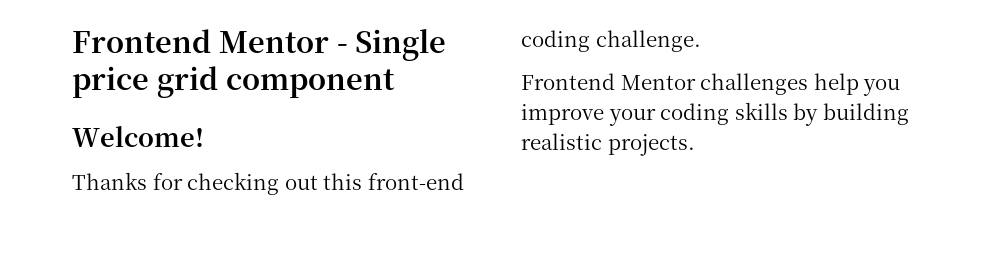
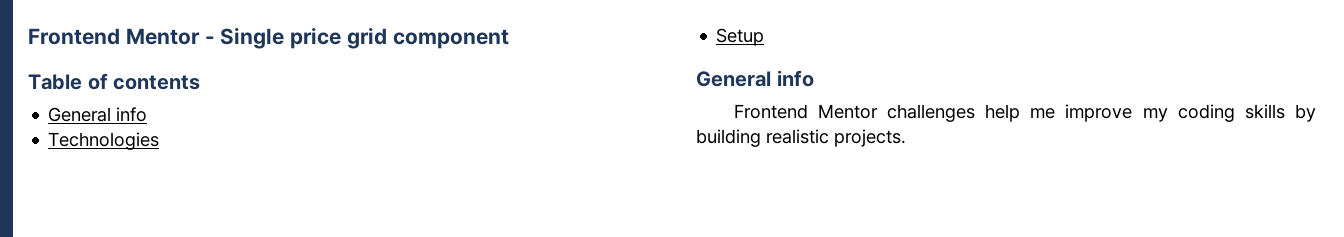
[72,126,204,147] [72,172,464,195] [521,30,701,52] Welcome! // Thanks for checking out this front-end coding challenge. -> [28,73,201,90] [48,107,148,122] [48,132,160,150] [716,28,765,46] [696,70,814,87] Table of contents // General info // Technologies // Setup // General info
[863,79,901,96] [521,104,656,126] you improve your -> [1030,104,1168,122] me improve my

